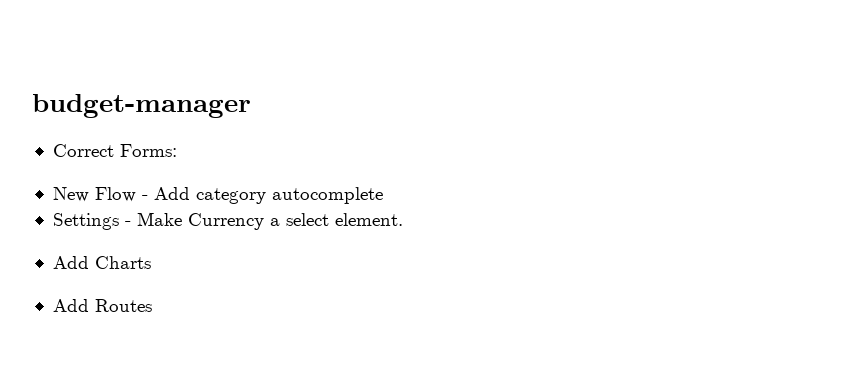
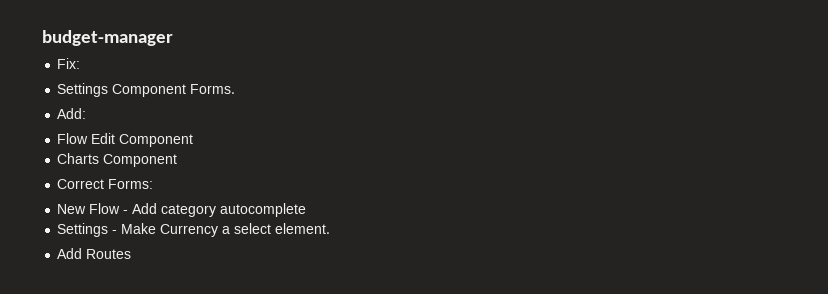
(251, 106) none -> [57,58,81,69] [57,83,236,97] [57,108,87,119] [57,133,194,147] [57,153,178,167] // Fix: // Settings Component Forms. // Add: // Flow Edit Component // Charts Component
[52,256,151,269] // Add Charts -> (331, 228) none

